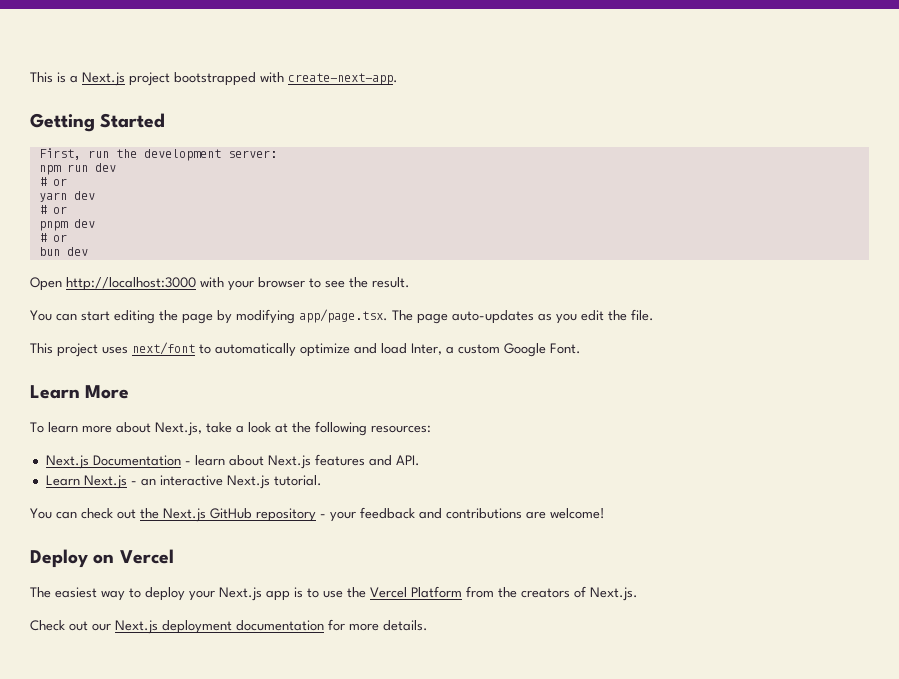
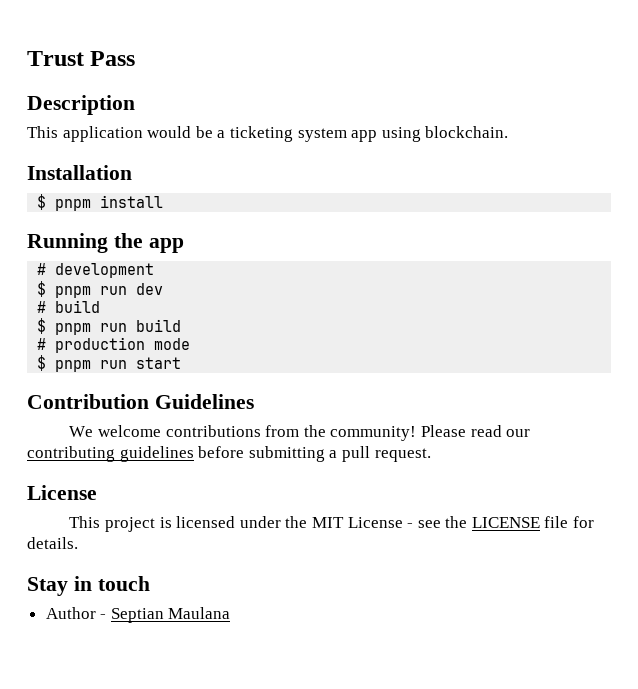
[30,72,398,86] [30,113,166,132] [38,148,137,160] This is a Next.js project bootstrapped with create-next-app. // Getting Started // First, run the -> [27,51,136,66] [27,95,135,115] [27,126,509,142] [27,165,132,180] [37,194,164,211] [27,233,184,253] [37,263,47,275] Trust Pass // Description // This application would be a ticketing system app using blockchain. // Installation // $ pnpm install // Running the app // #
[227,150,277,158] [38,165,61,175] server: // npm -> [37,281,92,298] // $ pnpm
[52,178,67,186] [38,191,95,202] [38,205,67,214] [38,219,95,231] [38,233,67,242] [38,247,88,256] [30,277,410,291] [30,309,654,324] [30,342,581,357] [30,385,130,399] [30,421,431,436] [45,454,420,469] [45,475,322,489] [30,507,605,522] [30,549,174,568] [30,586,638,601] [30,619,428,634] or // yarn dev // # or // pnpm dev // # or // bun dev // Open http://localhost:3000 with your browser to see the result. // You can start editing the page by modifying app/page.tsx. The page auto-updates as you edit the file. // This project uses next/font to automatically optimize and load Inter, a custom Google Font. // Learn More // To learn more about Next.js, take a look at the following resources: // Next.js Documentation - learn about Next.js features and API. // Learn Next.js - an interactive Next.js tutorial. // You can check out the Next.js GitHub repository - your feedback and contributions are welcome! // Deploy on Vercel // The easiest way to deploy your Next.js app is to use the Vercel Platform from the creators of Next.js. // Check out our Next.js deployment documentation for more details. -> [55,300,101,313] [37,318,182,335] [37,337,191,353] [37,355,182,372] [27,394,254,409] [69,425,531,441] [27,446,431,462] [27,485,97,500] [69,516,595,532] [27,537,78,549] [27,576,150,596] [45,607,231,623] build // $ pnpm run build // # production mode // $ pnpm run start // Contribution Guidelines // We welcome contributions from the community! Please read our contributing guidelines before submitting a pull request. // License // This project is licensed under the MIT License - see the LICENSE file for details. // Stay in touch // Author - Septian Maulana

